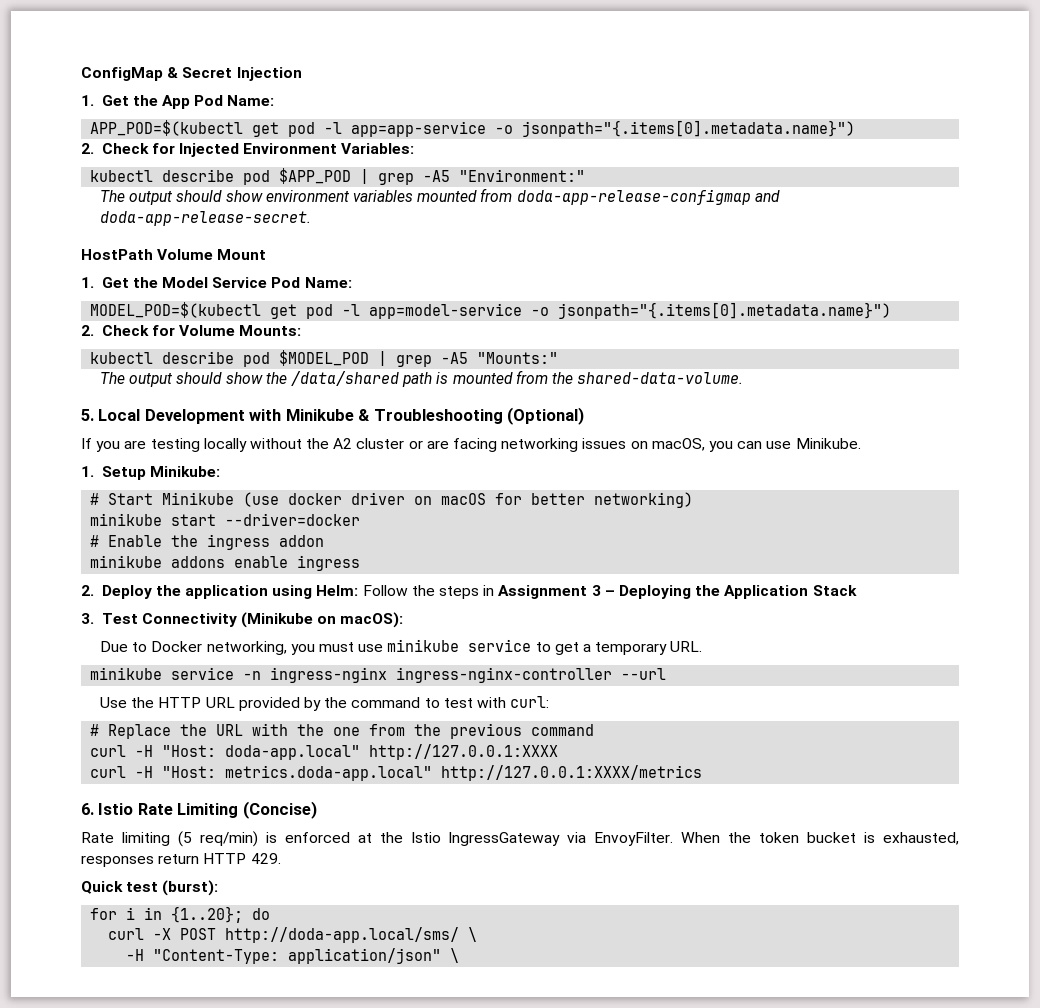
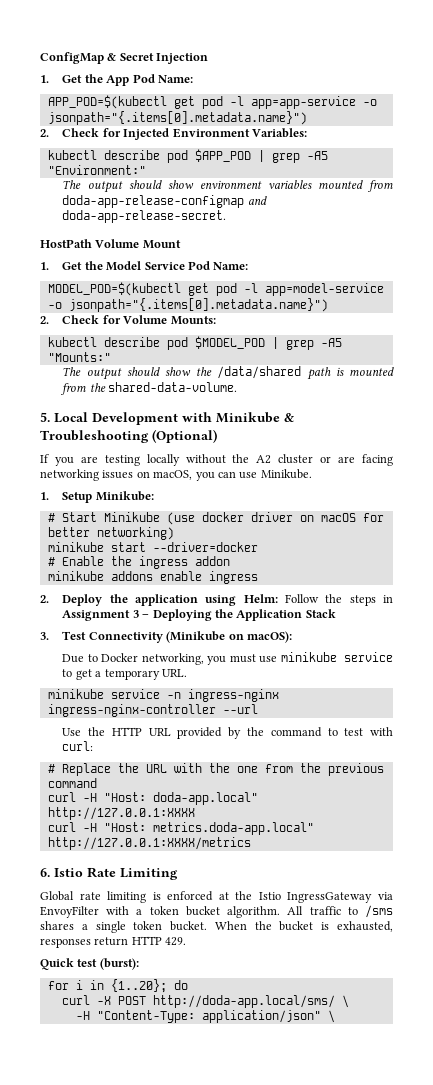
[242,801,317,819] [81,831,258,847] (Concise) // Rate limiting (5 req/min) -> [40,891,147,903] // Global rate limiting
[594,832,674,846] EnvoyFilter. -> [40,905,394,918] [40,921,208,933] EnvoyFilter with a token bucket algorithm. All traffic to /sms shares a single token bucket.
[759,832,800,843] token -> (272, 925) none

